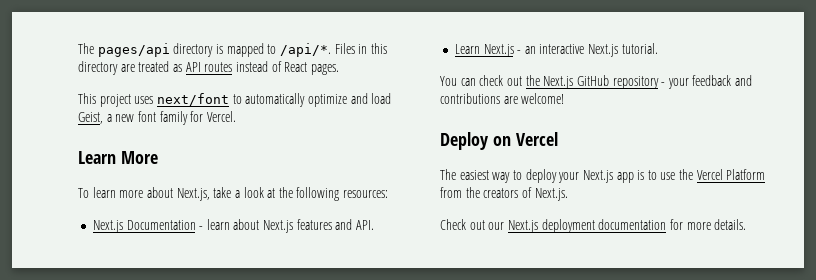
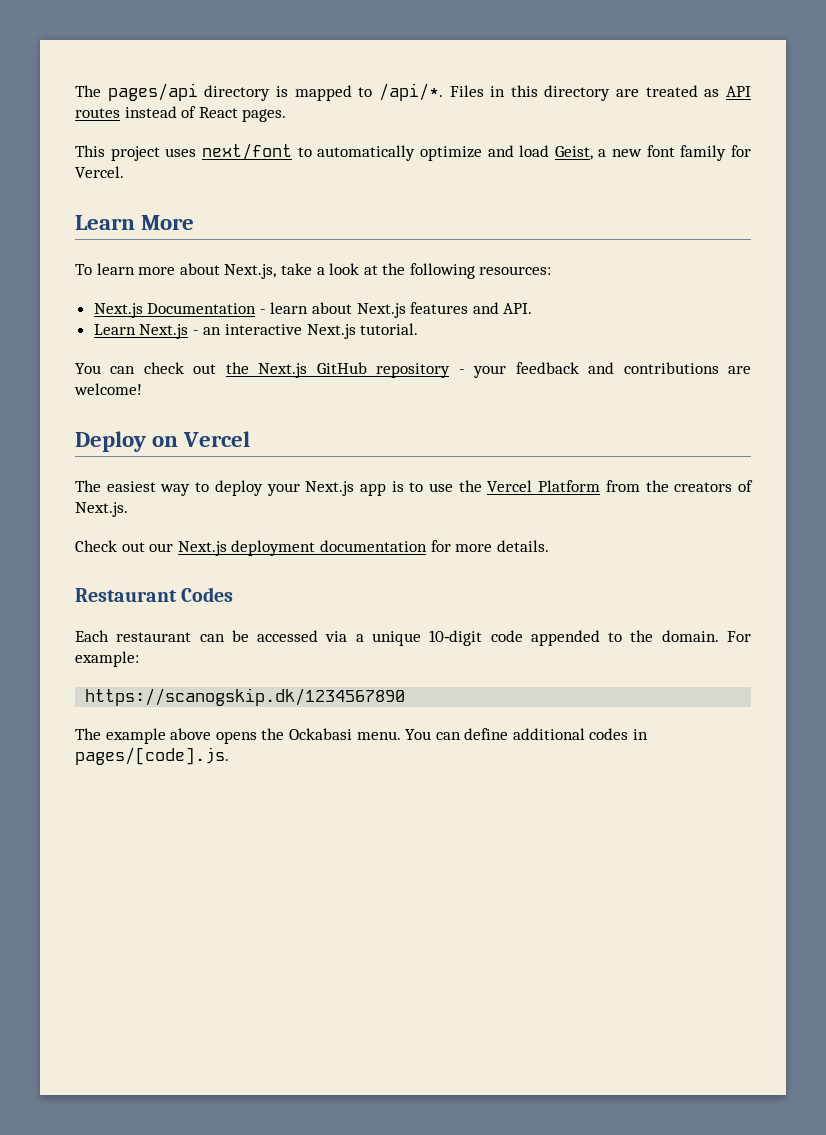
(747, 224) none -> [75,587,234,602] [75,630,752,646] [75,651,139,667] [85,688,406,706] [75,728,649,744] [75,747,229,765] // Restaurant Codes // Each restaurant can be accessed via a unique 10‑digit code appended to the domain. For example: // https://scanogskip.dk/1234567890 // The example above opens the Ockabasi menu. You can define additional codes in pages/[code].js.

